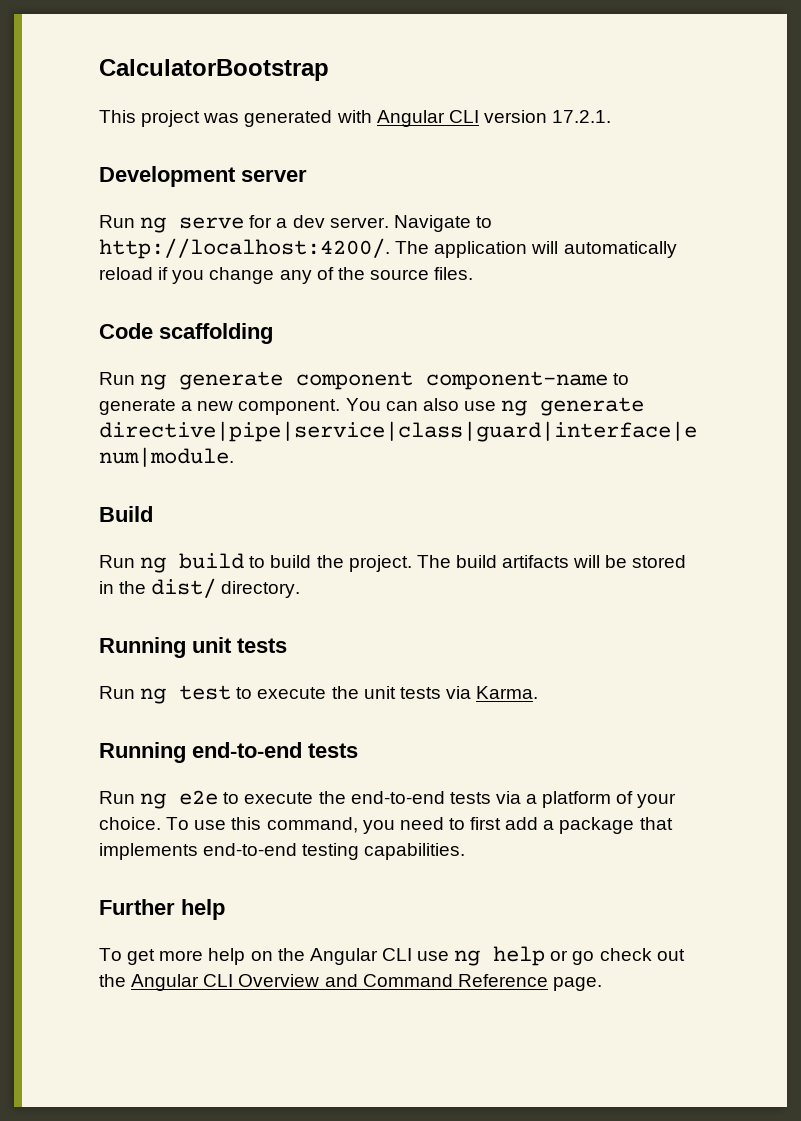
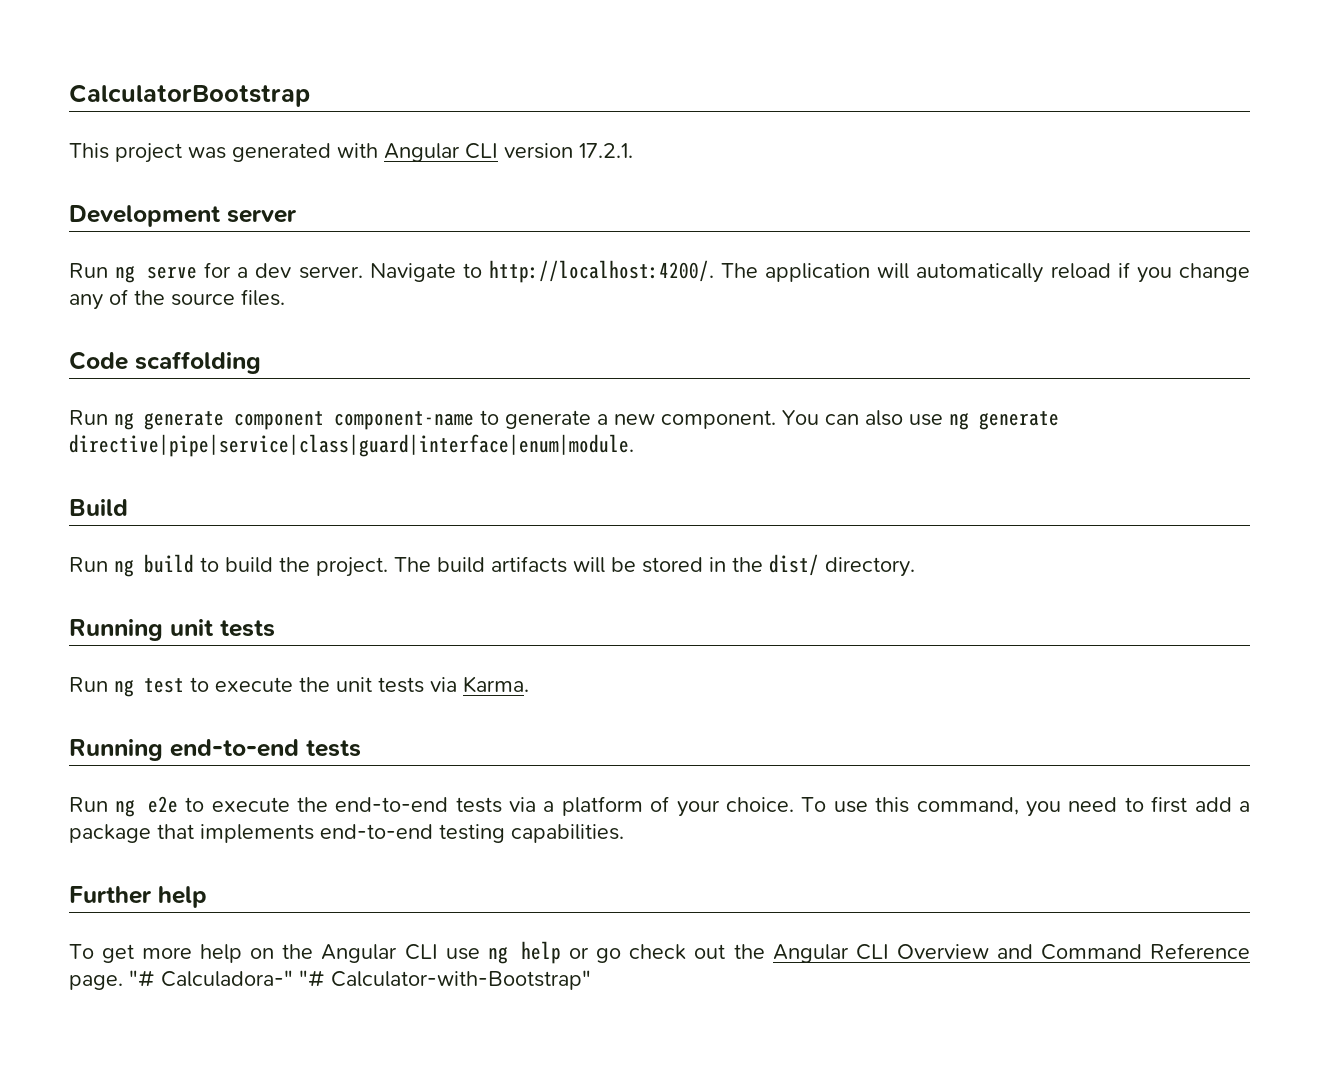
(602, 984) none -> [129,970,591,990] "# Calculadora-" "# Calculator-with-Bootstrap"

